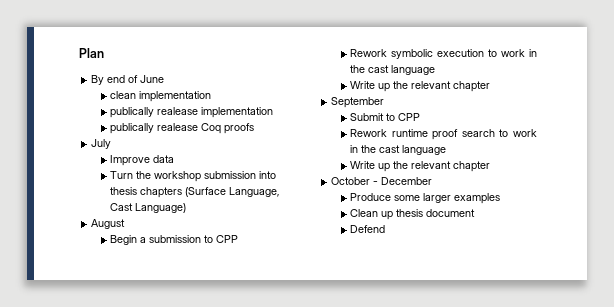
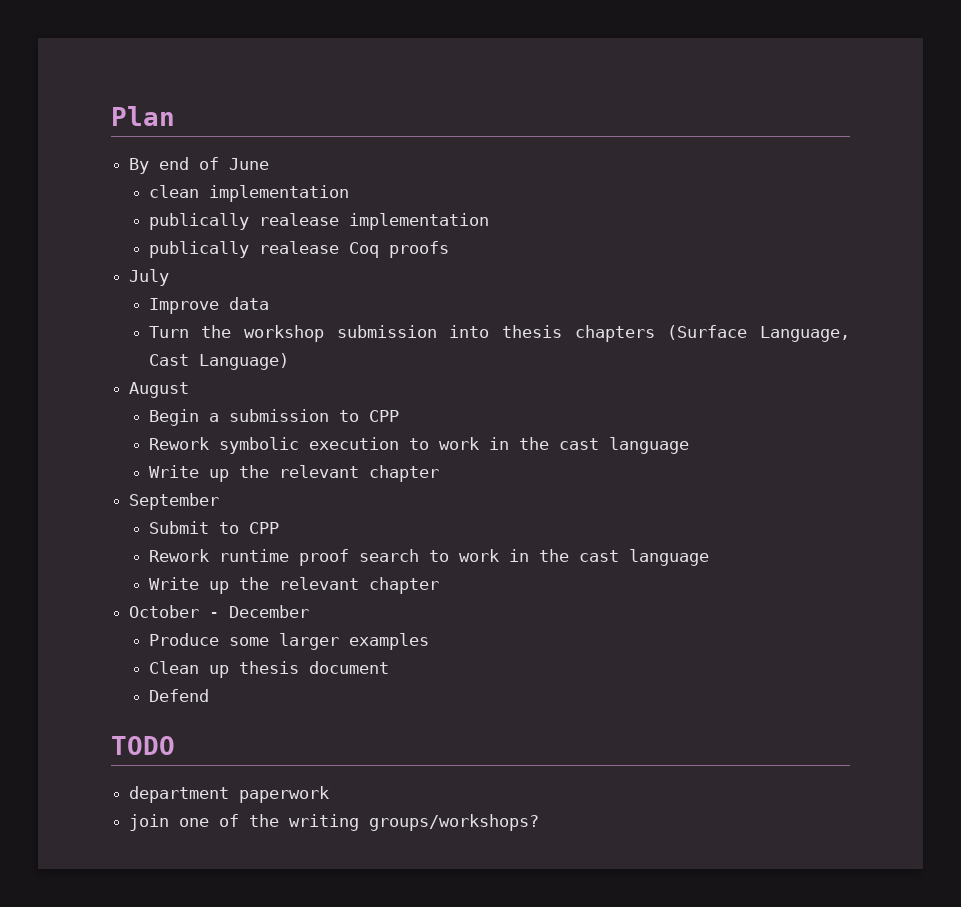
(386, 229) none -> [111,736,175,755] [129,786,330,803] [129,814,540,831] // TODO // department paperwork // join one of the writing groups/workshops?

